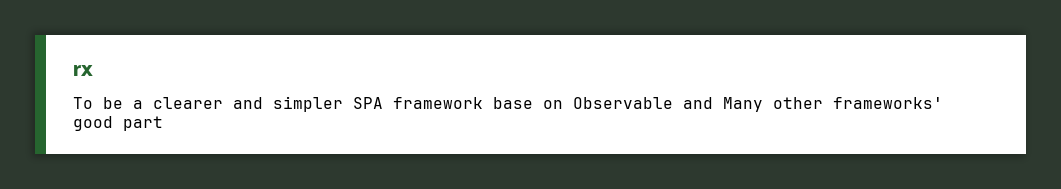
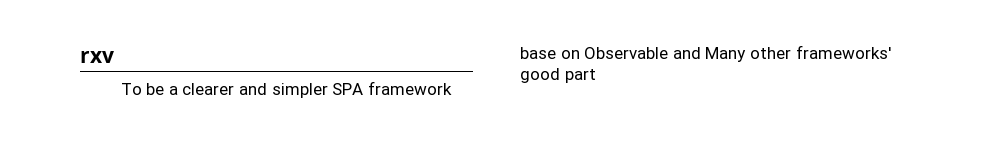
[73,65,93,76] rx -> [80,51,114,63] rxv

